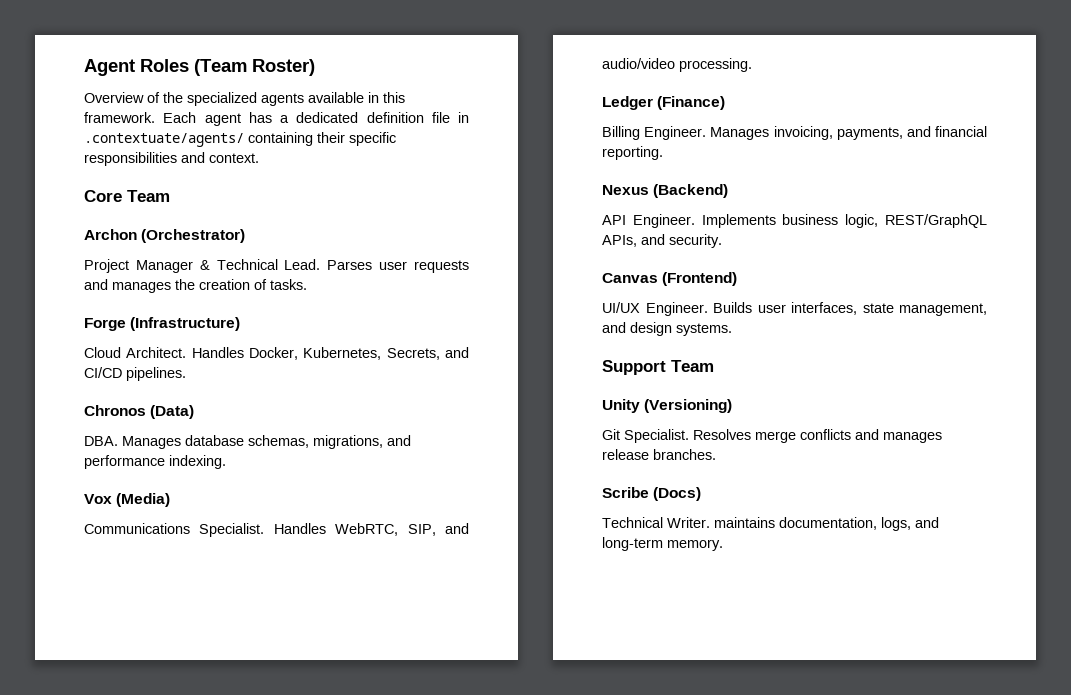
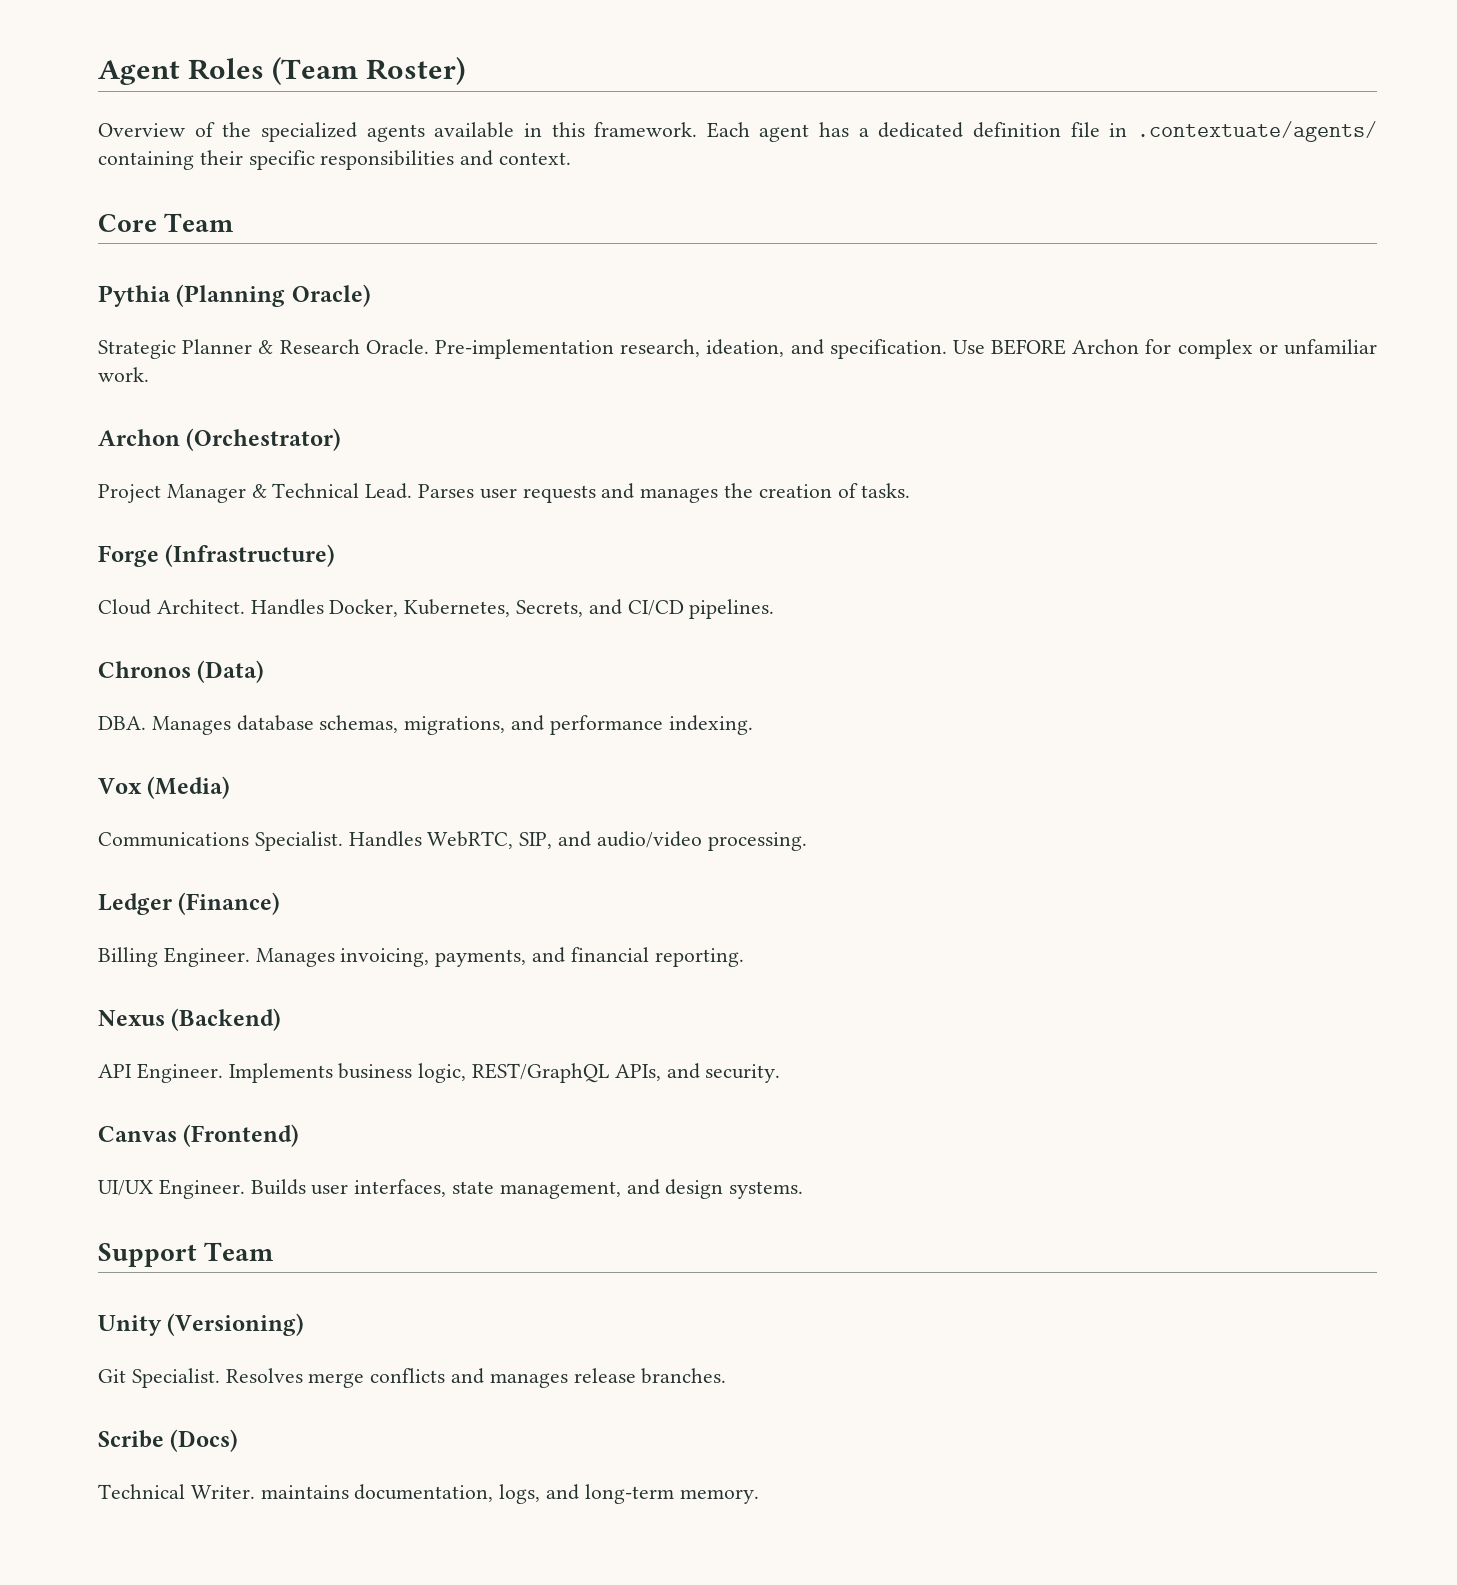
(170, 196) none -> [98,284,371,307] [98,339,1377,359] [98,367,149,382] // Pythia (Planning Oracle) // Strategic Planner & Research Oracle. Pre-implementation research, ideation, and specification. Use BEFORE Archon for complex or unfamiliar work.

